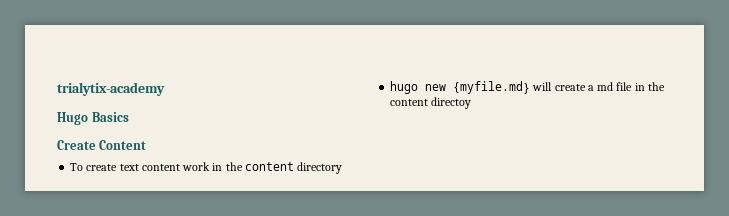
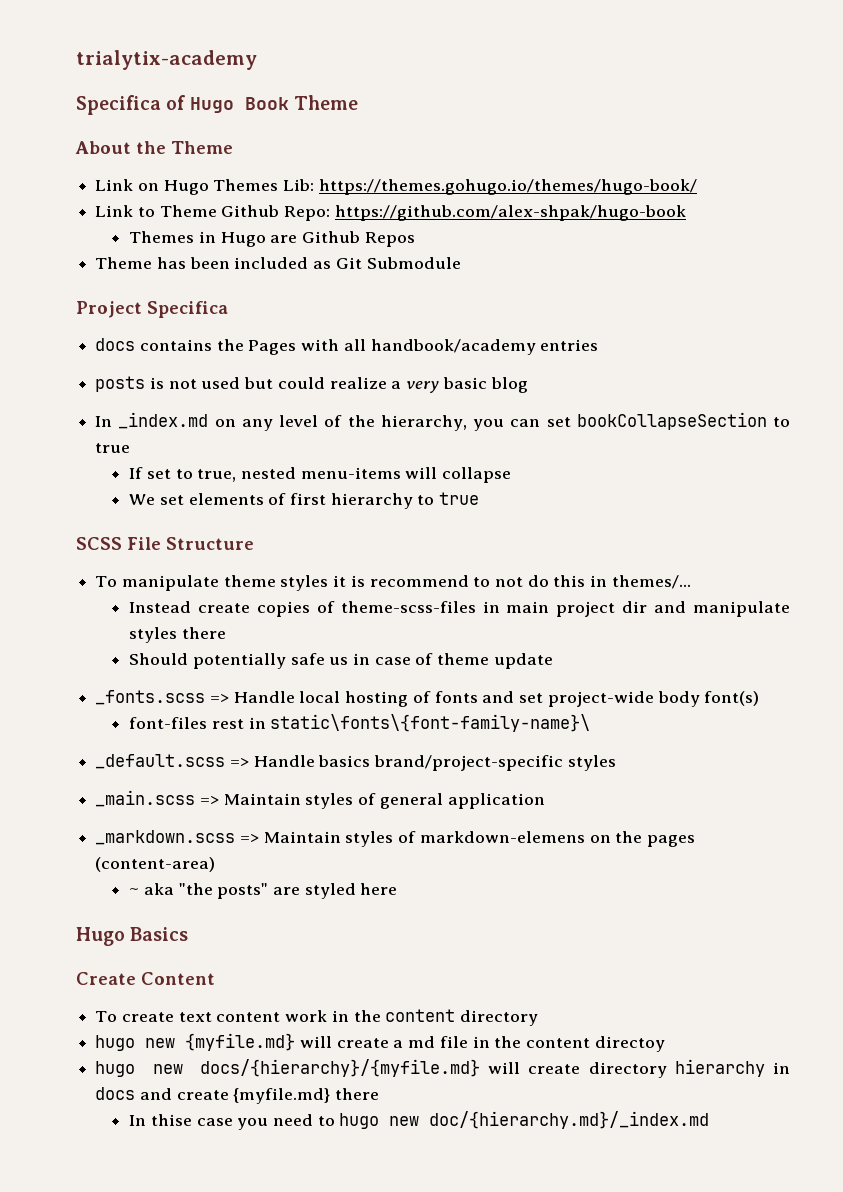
(165, 89) none -> [76,95,358,115] [75,141,233,154] [95,179,697,195] [95,205,686,221] [129,231,415,247] [95,257,461,269] [76,301,228,318] [95,338,599,355] [95,376,528,393] [95,412,790,431] [95,443,131,453] [129,467,512,483] [129,492,480,509] [76,537,254,550] [95,575,691,591] [129,601,790,617] [129,627,226,643] [129,653,553,669] [95,690,760,707] [129,714,591,732] [95,754,616,771] [95,790,545,809] [95,830,696,847] [95,857,216,872] [129,883,398,899] // Specifica of Hugo Book Theme // About the Theme // Link on Hugo Themes Lib: https://themes.gohugo.io/themes/hugo-book/ // Link to Theme Github Repo: https://github.com/alex-shpak/hugo-book // Themes in Hugo are Github Repos // Theme has been included as Git Submodule // Project Specifica // docs contains the Pages with all handbook/academy entries // posts is not used but could realize a very basic blog // In _index.md on any level of the hierarchy, you can set bookCollapseSection to true // If set to true, nested menu-items will collapse // We set elements of first hierarchy to true // SCSS File Structure // To manipulate theme styles it is recommend to not do this in themes/... // Instead create copies of theme-scss-files in main project dir and manipulate styles there // Should potentially safe us in case of theme update // _fonts.scss => Handle local hosting of fonts and set project-wide body font(s) // font-files rest in static\fonts\{font-family-name}\ // _default.scss => Handle basics brand/project-specific styles // _main.scss => Maintain styles of general application // _markdown.scss => Maintain styles of markdown-elemens on the pages (content-area) // ~ aka "the posts" are styled here
(472, 103) none -> [95,1059,790,1078] [95,1087,380,1104] [129,1111,710,1130] // hugo new docs/{hierarchy}/{myfile.md} will create directory hierarchy in docs and create {myfile.md} there // In thise case you need to hugo new doc/{hierarchy.md}/_index.md

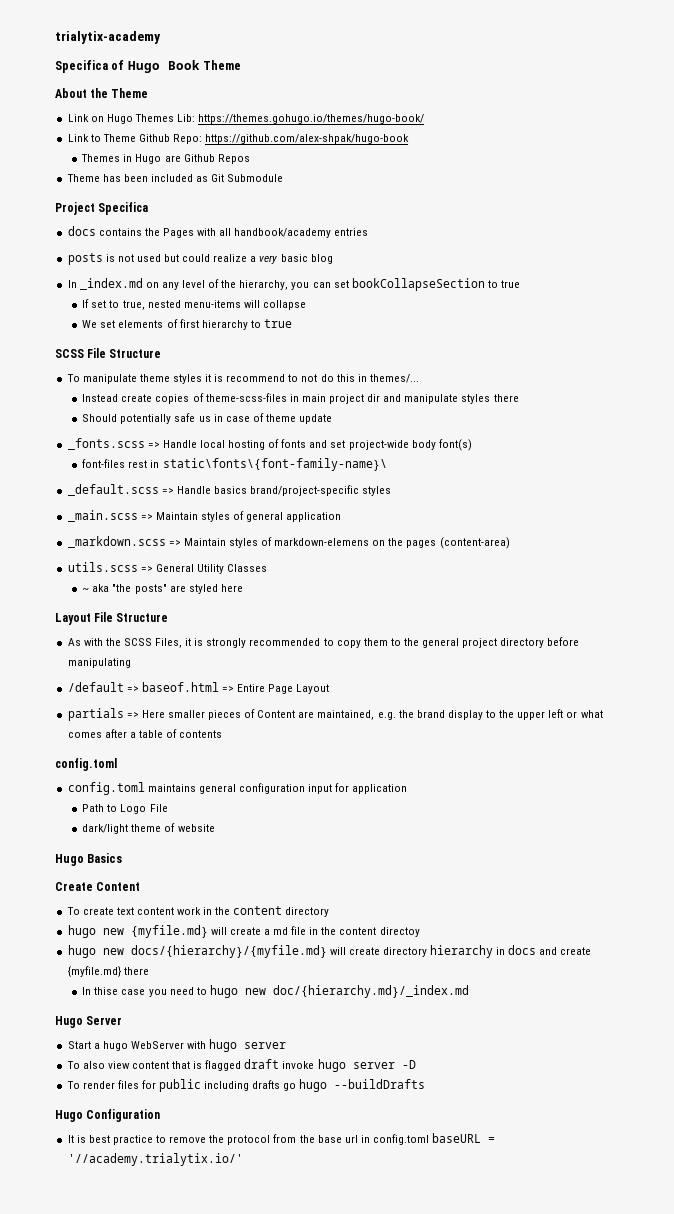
(216, 864) none -> [67,562,268,574] // utils.scss => General Utility Classes
(398, 889) none -> [55,612,169,625] [67,637,580,648] [67,658,131,668] [67,682,330,694] [67,708,603,721] [67,729,223,738] [55,758,117,771] [67,782,408,795] [82,804,168,814] [82,823,215,834] // Layout File Structure // As with the SCSS Files, it is strongly recommended to copy them to the general project directory before manipulating // /default => baseof.html => Entire Page Layout // partials => Here smaller pieces of Content are maintained, e.g. the brand display to the upper left or what comes after a table of contents // config.toml // config.toml maintains general configuration input for application // Path to Logo File // dark/light theme of website
(710, 1120) none -> [55,1016,123,1028] [67,1039,287,1052] [66,1059,416,1072] [66,1079,426,1092] [55,1109,161,1122] [67,1133,496,1145] [67,1153,243,1166] // Hugo Server // Start a hugo WebServer with hugo server // To also view content that is flagged draft invoke hugo server -D // To render files for public including drafts go hugo --buildDrafts // Hugo Configuration // It is best practice to remove the protocol from the base url in config.toml baseURL = '//academy.trialytix.io/'

